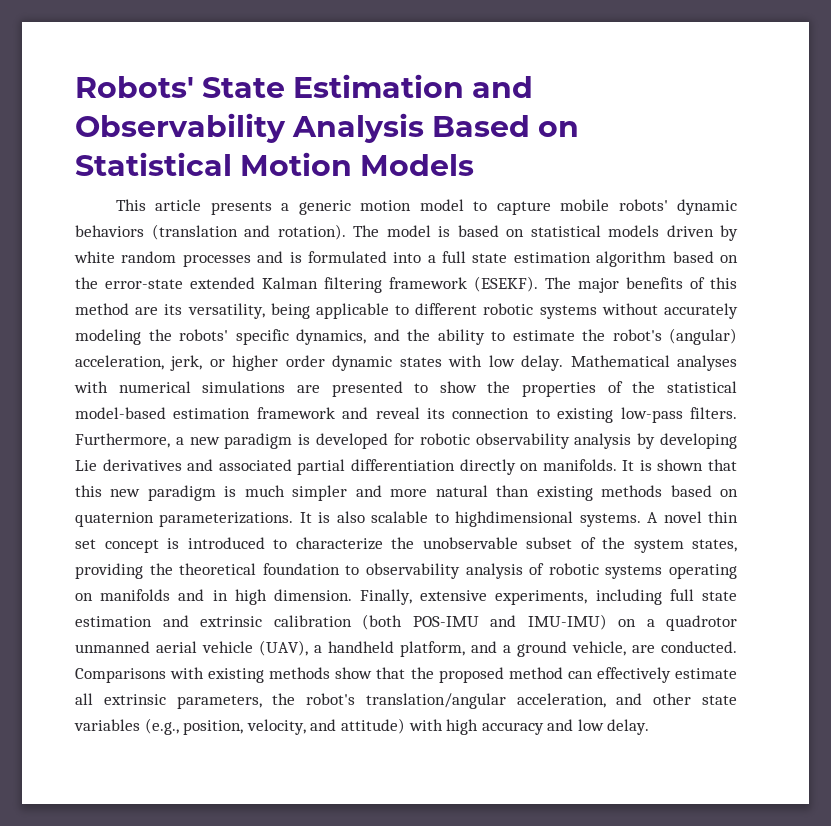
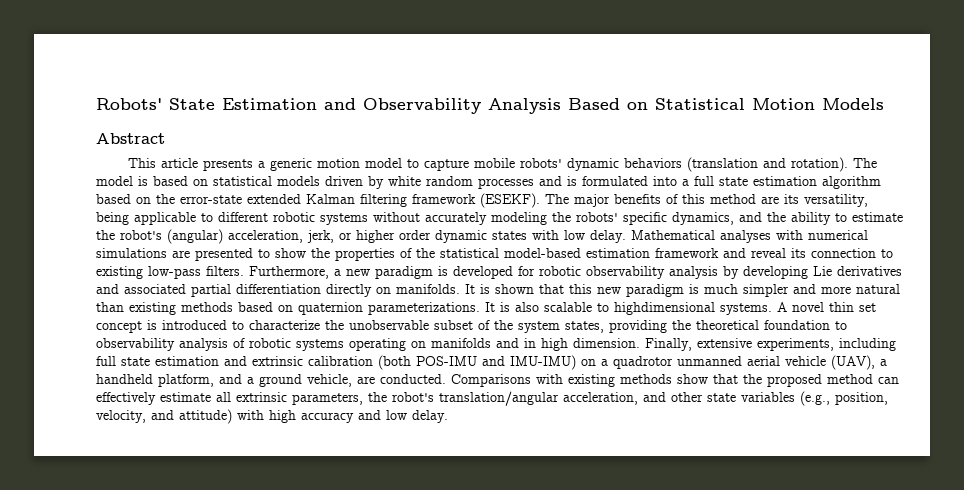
(475, 165) none -> [96,133,165,144] // Abstract

